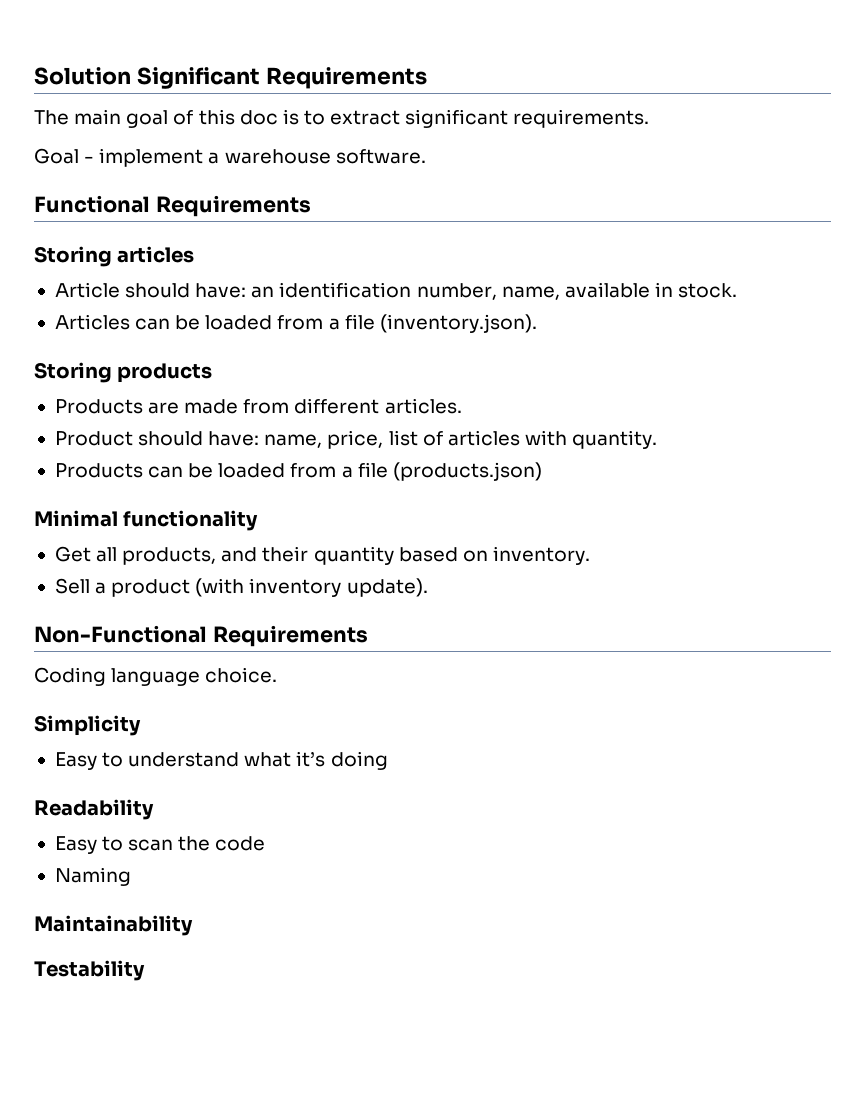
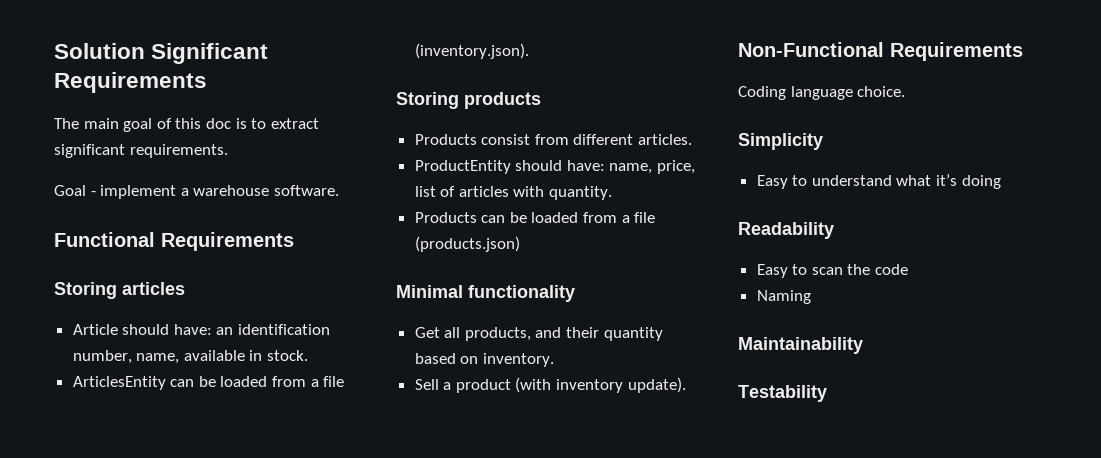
[54,314,130,330] Articles -> [72,376,166,390] ArticlesEntity
[148,399,239,414] are made -> [481,134,531,145] consist
[54,431,133,446] Product -> [414,160,511,174] ProductEntity

